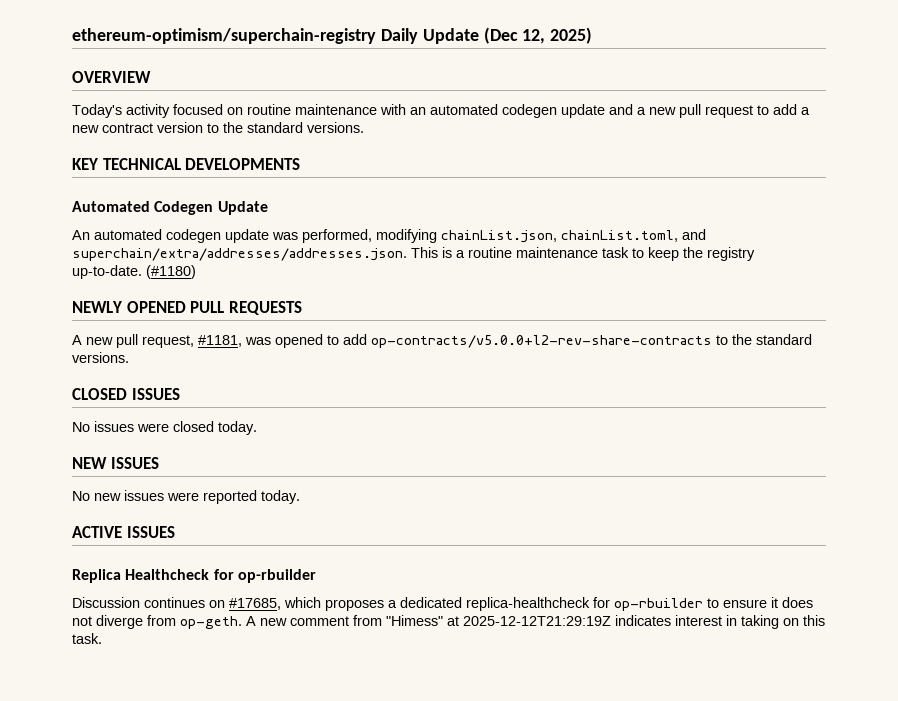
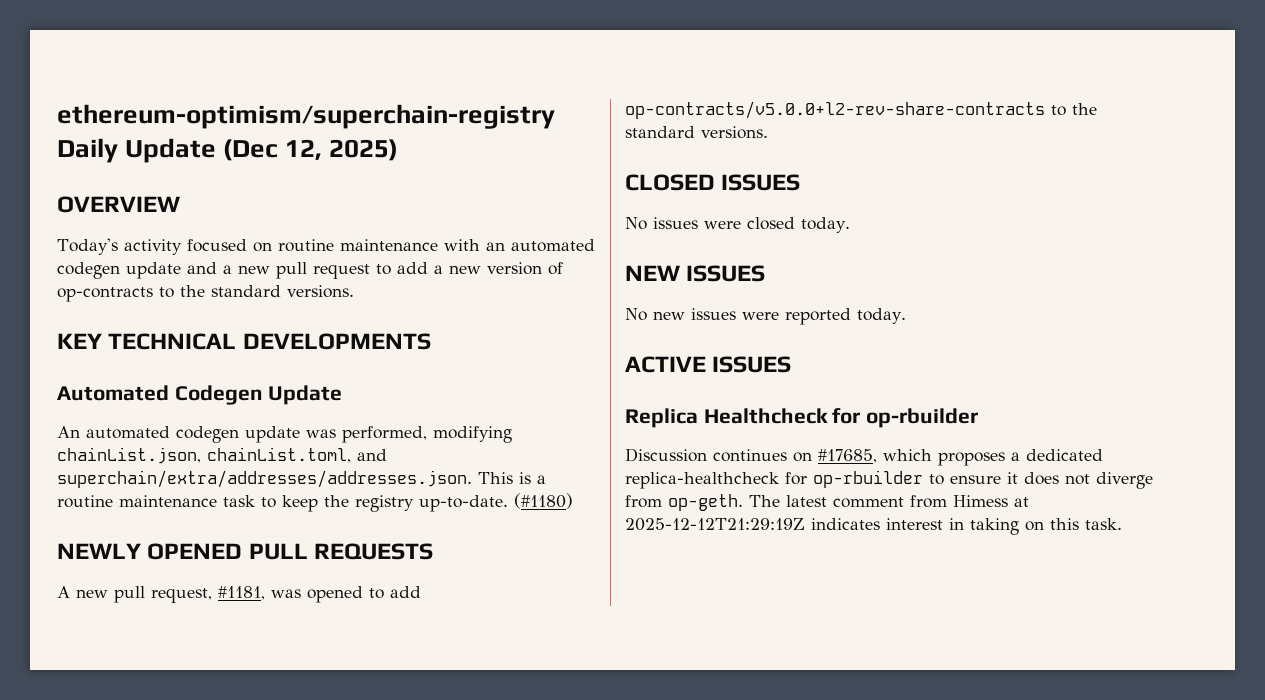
[102,122,203,133] contract version -> [487,262,563,275] [57,287,153,302] version of op-contracts
[246,616,287,626] A new -> [749,495,827,507] The latest
[386,615,443,626] "Himess" -> [953,495,1008,507] Himess

